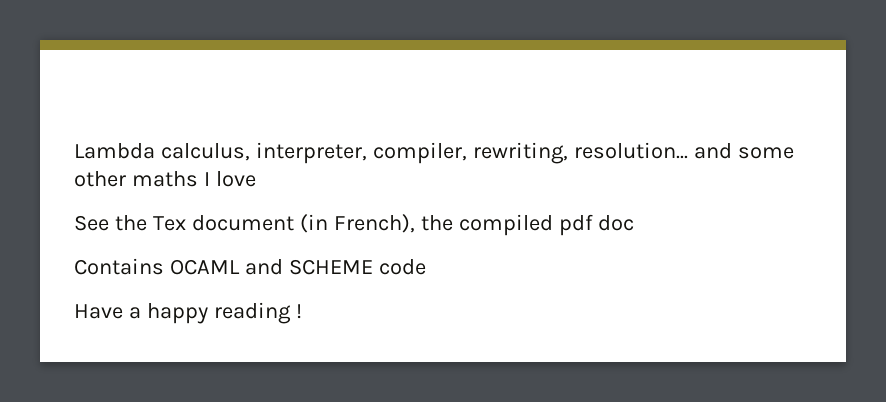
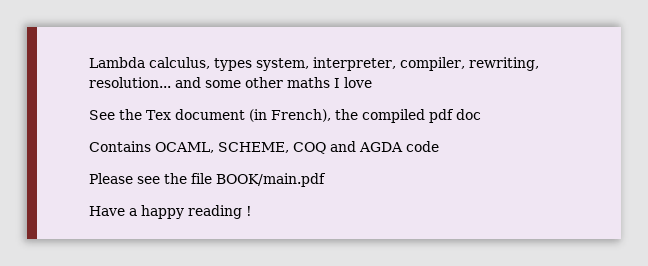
(250, 152) none -> [214,58,309,71] types system,
[169,259,426,275] OCAML and SCHEME code -> [155,141,439,154] [89,173,326,187] OCAML, SCHEME, COQ and AGDA code // Please see the file BOOK/main.pdf

